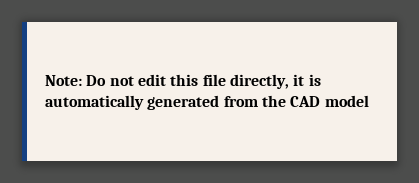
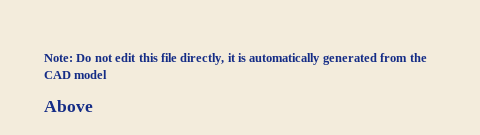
(369, 101) none -> [44,100,93,112] // Above

